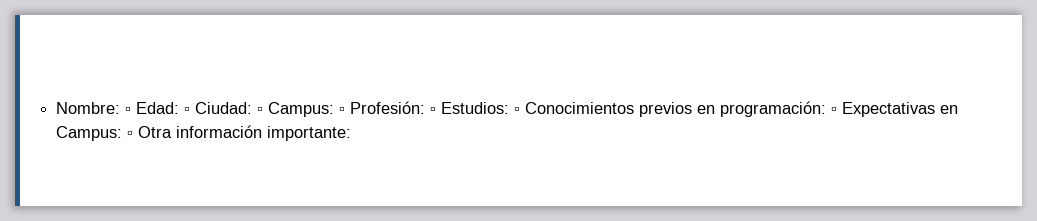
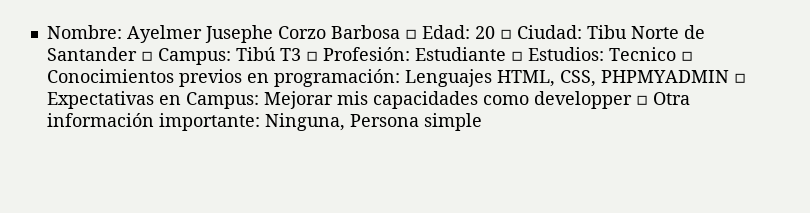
(121, 108) none -> [126,25,400,43] Ayelmer Jusephe Corzo Barbosa
(180, 108) none -> [474,26,495,39] 20
[257,102,335,117] ▫ Campus: -> [586,25,705,39] [46,47,301,65] Tibu Norte de Santander ▫ Campus: Tibú T3
(426, 107) none -> [414,47,506,61] Estudiante
(510, 108) none -> [608,47,676,61] Tecnico
[831,102,959,117] [56,126,123,141] ▫ Expectativas en Campus: -> [404,69,746,87] [46,91,632,109] Lenguajes HTML, CSS, PHPMYADMIN ▫ Expectativas en Campus: Mejorar mis capacidades como developper
(352, 133) none -> [264,113,482,131] Ninguna, Persona simple

